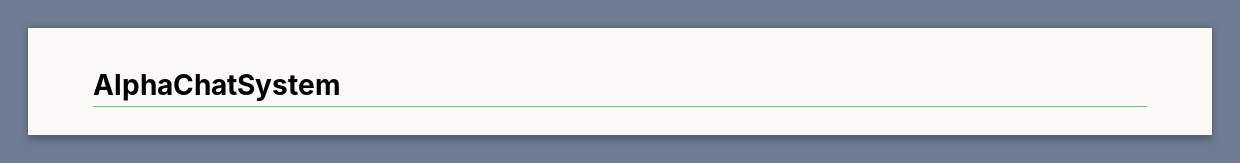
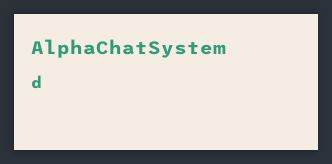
(341, 87) none -> [31,75,42,89] // d

